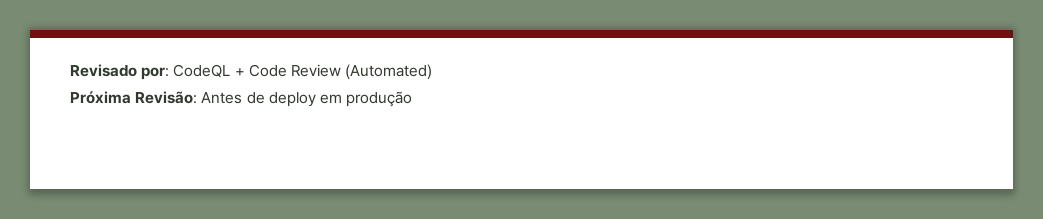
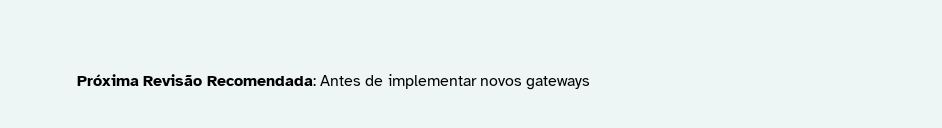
[70,64,433,80] [70,91,413,107] Revisado por: CodeQL + Code Review (Automated) // Próxima Revisão: Antes de deploy em produção -> [77,74,591,90] Próxima Revisão Recomendada: Antes de implementar novos gateways

